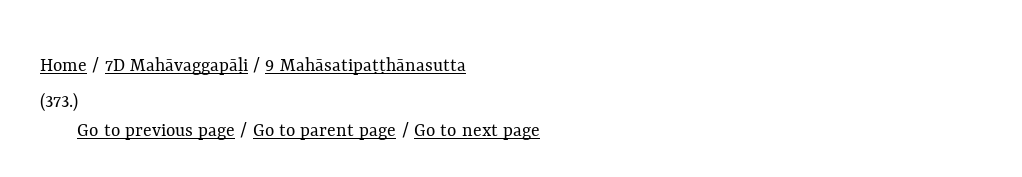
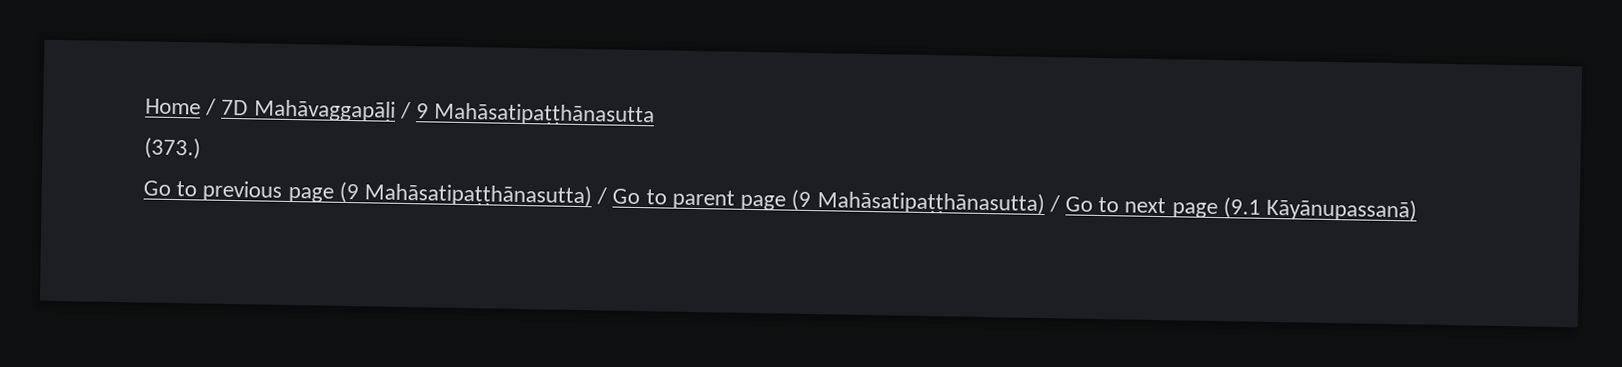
(236, 133) none -> [338,181,593,208] (9 Mahāsatipaṭṭhānasutta)
(397, 133) none -> [791,189,1045,216] (9 Mahāsatipaṭṭhānasutta)
(540, 133) none -> [1222,197,1417,222] (9.1 Kāyānupassanā)

